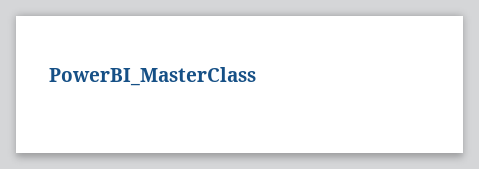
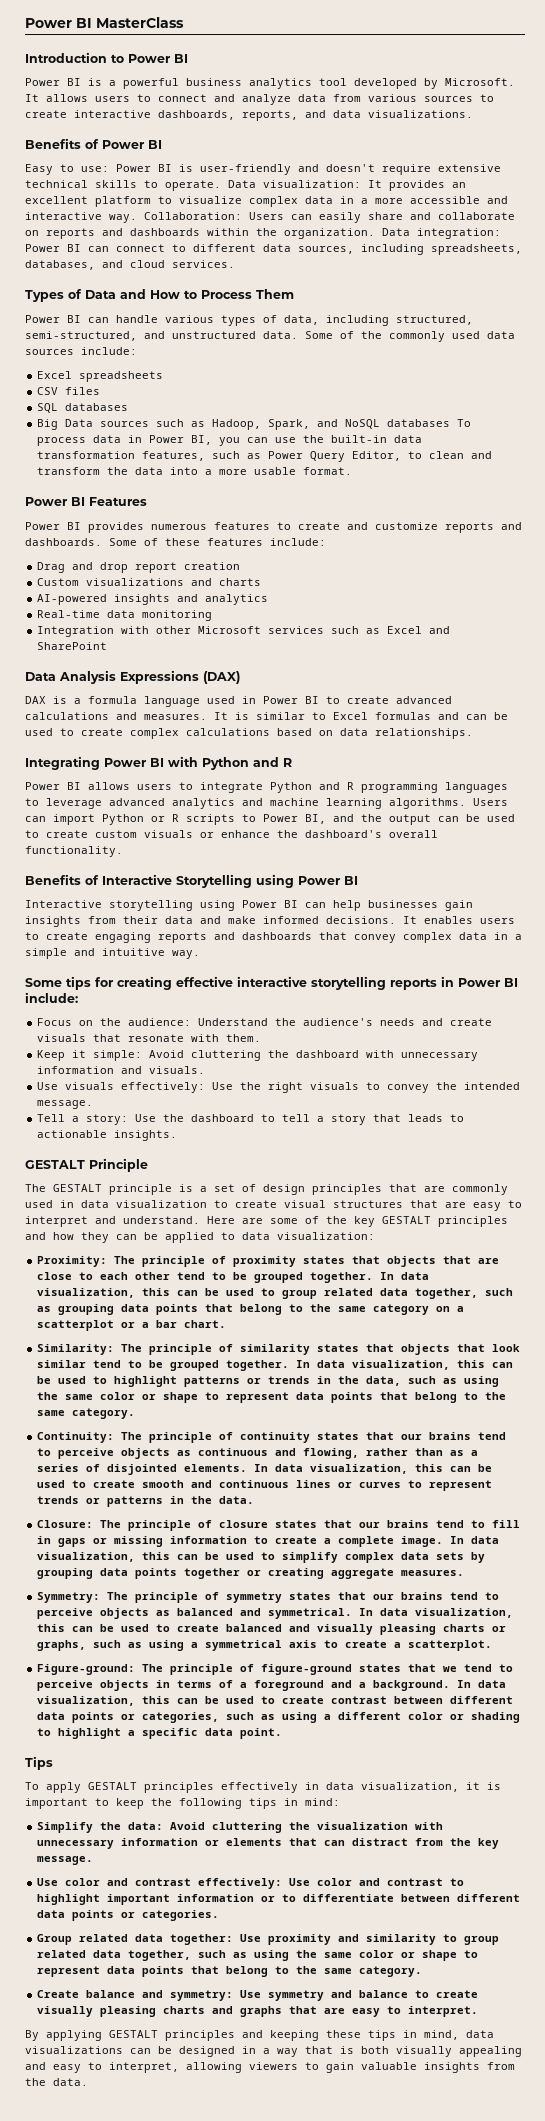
[49,67,256,86] PowerBI_MasterClass -> [25,17,184,28] [25,52,188,63] [25,78,515,89] [25,94,494,105] [25,110,473,121] [25,138,162,149] [25,164,501,175] [25,180,466,191] [25,196,508,207] [25,212,515,223] [25,228,501,239] [25,244,522,255] [25,260,235,270] [25,289,294,302] [25,315,473,326] [25,331,515,342] [25,347,137,355] [37,371,164,382] [37,387,101,395] [37,403,129,413] [37,419,472,430] [37,435,423,446] [37,451,493,462] [37,467,353,475] [25,497,147,506] [25,522,522,533] [25,538,326,546] [37,562,241,573] [37,578,262,586] [37,594,269,605] [37,610,213,621] [37,626,451,637] [37,642,108,650] [25,670,240,684] [25,696,452,707] [25,712,508,720] [25,728,473,739] [25,756,292,770] [25,782,508,793] [25,798,508,809] [25,814,515,825] [25,830,438,838] [25,846,123,857] [25,874,358,888] [25,900,473,911] [25,916,515,927] [25,932,522,943] [25,948,200,959] [25,976,518,990] [25,992,78,1003] [37,1018,493,1026] [37,1034,262,1042] [37,1050,479,1061] [37,1066,206,1074] [37,1082,521,1093] [37,1100,94,1109] [37,1114,465,1125] [37,1130,178,1141] [25,1158,148,1172] [25,1184,508,1195] [25,1200,522,1211] [25,1216,508,1227] [25,1232,375,1243] [37,1256,500,1267] [37,1272,430,1283] [37,1288,514,1299] [37,1304,465,1315] [37,1320,227,1331] [37,1344,521,1355] [37,1360,514,1371] [37,1376,500,1387] [37,1392,507,1403] [37,1408,136,1419] [37,1432,507,1443] [37,1448,479,1459] [37,1464,493,1475] [37,1480,493,1491] [37,1496,255,1507] [37,1520,521,1531] [37,1536,500,1547] [37,1552,486,1563] [37,1568,465,1579] [37,1592,500,1603] [37,1608,514,1619] [37,1624,507,1635] [37,1640,493,1651] [37,1664,514,1675] [37,1680,507,1691] [37,1696,514,1706] [37,1712,521,1723] [37,1728,283,1739] [25,1756,53,1770] [25,1782,501,1793] [25,1798,340,1809] [37,1822,444,1833] [37,1838,500,1849] [37,1856,94,1865] [37,1878,465,1889] [37,1894,521,1905] [37,1910,220,1921] [37,1934,500,1945] [37,1950,479,1961] [37,1966,423,1977] [37,1990,479,2001] [37,2006,479,2017] [25,2030,494,2041] [25,2046,522,2057] [25,2062,515,2073] [25,2078,88,2086] Power BI MasterClass // Introduction to Power BI // Power BI is a powerful business analytics tool developed by Microsoft. It allows users to connect and analyze data from various sources to create interactive dashboards, reports, and data visualizations. // Benefits of Power BI // Easy to use: Power BI is user-friendly and doesn't require extensive technical skills to operate. Data visualization: It provides an excellent platform to visualize complex data in a more accessible and interactive way. Collaboration: Users can easily share and collaborate on reports and dashboards within the organization. Data integration: Power BI can connect to different data sources, including spreadsheets, databases, and cloud services. // Types of Data and How to Process Them // Power BI can handle various types of data, including structured, semi-structured, and unstructured data. Some of the commonly used data sources include: // Excel spreadsheets // CSV files // SQL databases // Big Data sources such as Hadoop, Spark, and NoSQL databases To process data in Power BI, you can use the built-in data transformation features, such as Power Query Editor, to clean and transform the data into a more usable format. // Power BI Features // Power BI provides numerous features to create and customize reports and dashboards. Some of these features include: // Drag and drop report creation // Custom visualizations and charts // AI-powered insights and analytics // Real-time data monitoring // Integration with other Microsoft services such as Excel and SharePoint // Data Analysis Expressions (DAX) // DAX is a formula language used in Power BI to create advanced calculations and measures. It is similar to Excel formulas and can be used to create complex calculations based on data relationships. // Integrating Power BI with Python and R // Power BI allows users to integrate Python and R programming languages to leverage advanced analytics and machine learning algorithms. Users can import Python or R scripts to Power BI, and the output can be used to create custom visuals or enhance the dashboard's overall functionality. // Benefits of Interactive Storytelling using Power BI // Interactive storytelling using Power BI can help businesses gain insights from their data and make informed decisions. It enables users to create engaging reports and dashboards that convey complex data in a simple and intuitive way. // Some tips for creating effective interactive storytelling reports in Power BI include: // Focus on the audience: Understand the audience's needs and create visuals that resonate with them. // Keep it simple: Avoid cluttering the dashboard with unnecessary information and visuals. // Use visuals effectively: Use the right visuals to convey the intended message. // Tell a story: Use the dashboard to tell a story that leads to actionable insights. // GESTALT Principle // The GESTALT principle is a set of design principles that are commonly used in data visualization to create visual structures that are easy to interpret and understand. Here are some of the key GESTALT principles and how they can be applied to data visualization: // Proximity: The principle of proximity states that objects that are close to each other tend to be grouped together. In data visualization, this can be used to group related data together, such as grouping data points that belong to the same category on a scatterplot or a bar chart. // Similarity: The principle of similarity states that objects that look similar tend to be grouped together. In data visualization, this can be used to highlight patterns or trends in the data, such as using the same color or shape to represent data points that belong to the same category. // Continuity: The principle of continuity states that our brains tend to perceive objects as continuous and flowing, rather than as a series of disjointed elements. In data visualization, this can be used to create smooth and continuous lines or curves to represent trends or patterns in the data. // Closure: The principle of closure states that our brains tend to fill in gaps or missing information to create a complete image. In data visualization, this can be used to simplify complex data sets by grouping data points together or creating aggregate measures. // Symmetry: The principle of symmetry states that our brains tend to perceive objects as balanced and symmetrical. In data visualization, this can be used to create balanced and visually pleasing charts or graphs, such as using a symmetrical axis to create a scatterplot. // Figure-ground: The principle of figure-ground states that we tend to perceive objects in terms of a foreground and a background. In data visualization, this can be used to create contrast between different data points or categories, such as using a different color or shading to highlight a specific data point. // Tips // To apply GESTALT principles effectively in data visualization, it is important to keep the following tips in mind: // Simplify the data: Avoid cluttering the visualization with unnecessary information or elements that can distract from the key message. // Use color and contrast effectively: Use color and contrast to highlight important information or to differentiate between different data points or categories. // Group related data together: Use proximity and similarity to group related data together, such as using the same color or shape to represent data points that belong to the same category. // Create balance and symmetry: Use symmetry and balance to create visually pleasing charts and graphs that are easy to interpret. // By applying GESTALT principles and keeping these tips in mind, data visualizations can be designed in a way that is both visually appealing and easy to interpret, allowing viewers to gain valuable insights from the data.

